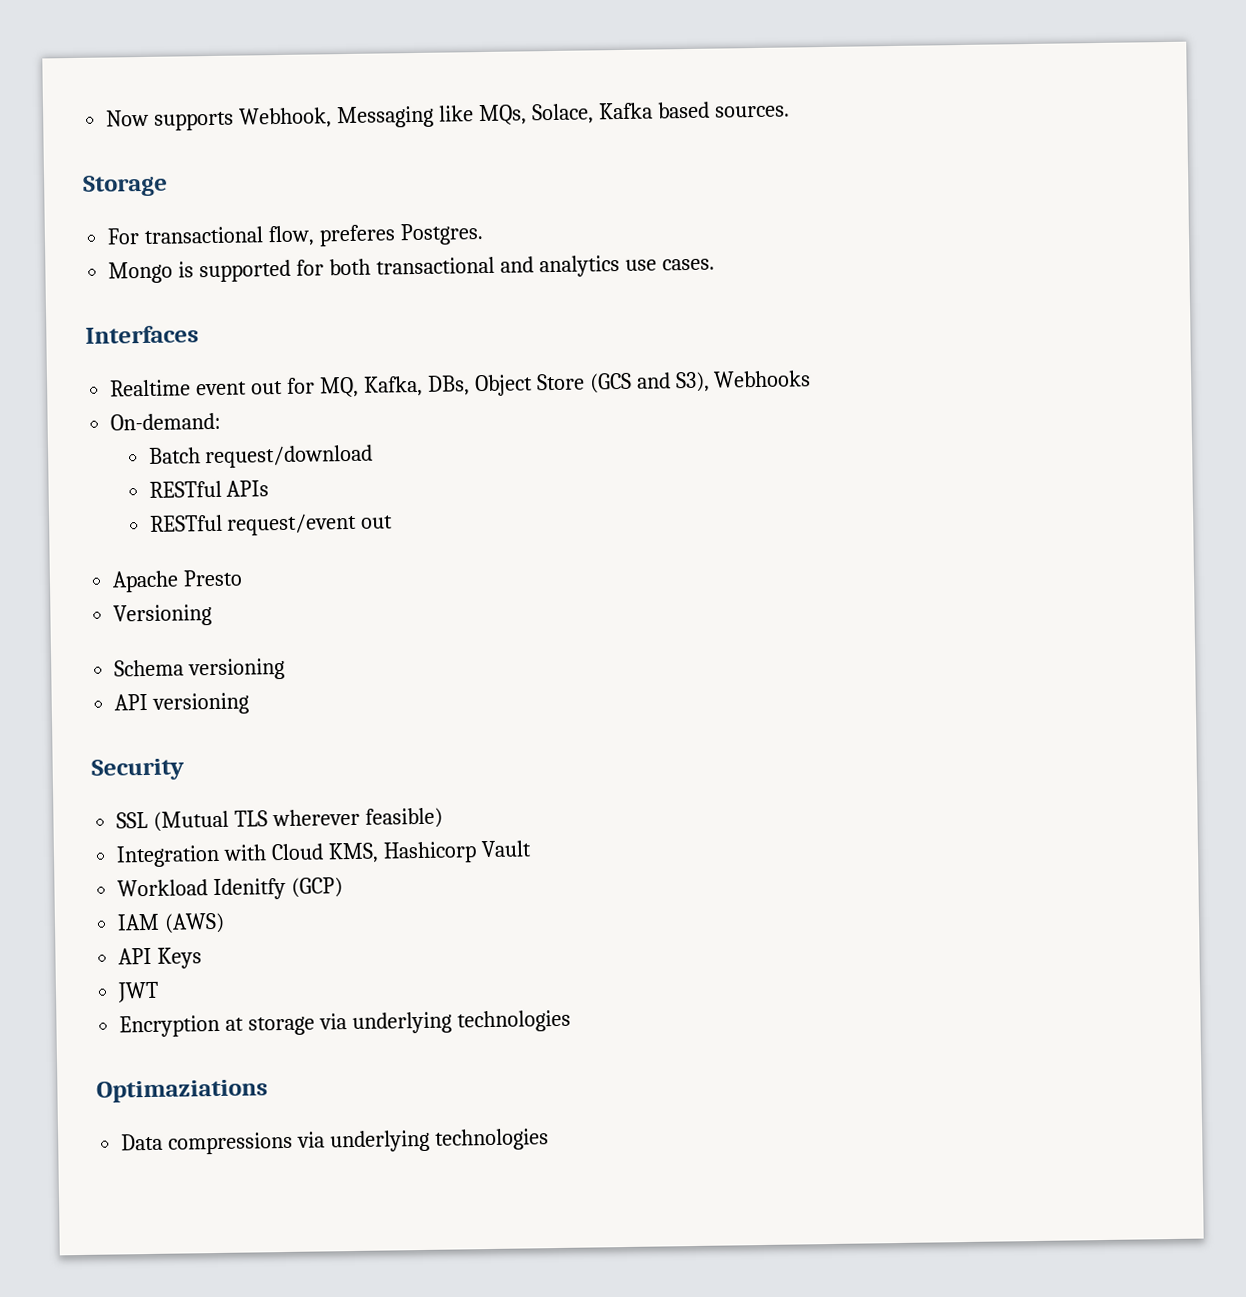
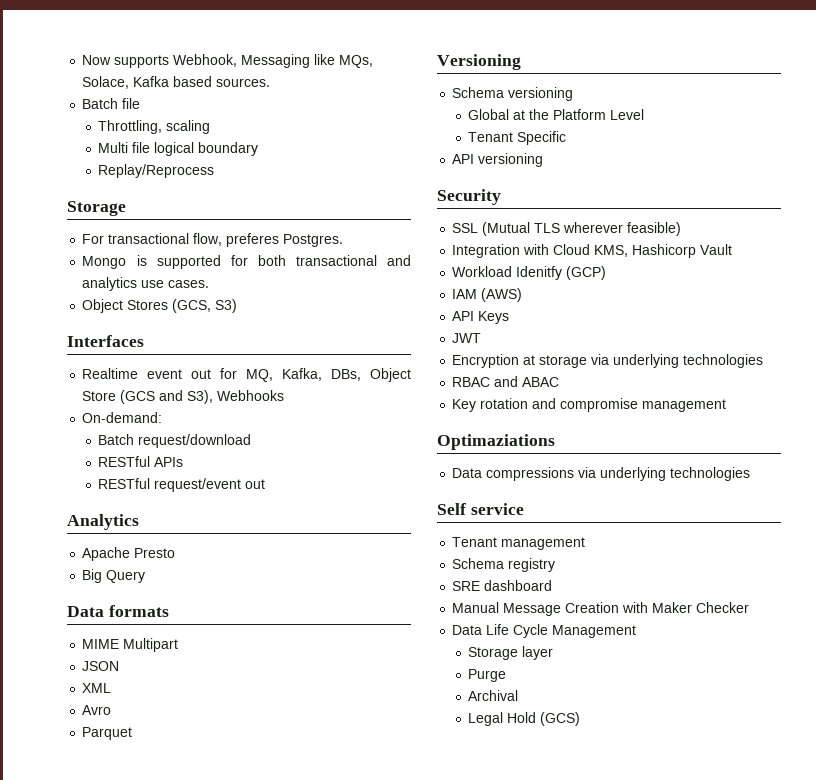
(790, 111) none -> [82,98,141,109] [98,120,211,134] [98,142,259,156] [98,164,215,178] // Batch file // Throttling, scaling // Multi file logical boundary // Replay/Reprocess
(715, 264) none -> [82,299,238,313] // Object Stores (GCS, S3)
(394, 522) none -> [67,514,139,530] // Analytics
[113,604,213,627] [114,657,286,681] Versioning // Schema versioning -> [82,569,146,583] [67,605,169,617] [82,638,179,652] [82,661,120,671] [82,683,112,693] [82,705,112,715] [82,727,133,740] [437,54,521,70] [452,87,574,101] [468,109,645,120] [468,131,567,145] Big Query // Data formats // MIME Multipart // JSON // XML // Avro // Parquet // Versioning // Schema versioning // Global at the Platform Level // Tenant Specific
(571, 1021) none -> [452,376,560,387] [452,398,727,412] // RBAC and ABAC // Key rotation and compromise management
(549, 1139) none -> [437,503,524,515] [452,537,586,550] [452,558,556,572] [452,580,553,591] [452,602,750,616] [452,624,637,638] [468,646,554,660] [468,669,507,682] [468,690,519,701] [468,712,581,726] // Self service // Tenant management // Schema registry // SRE dashboard // Manual Message Creation with Maker Checker // Data Life Cycle Management // Storage layer // Purge // Archival // Legal Hold (GCS)

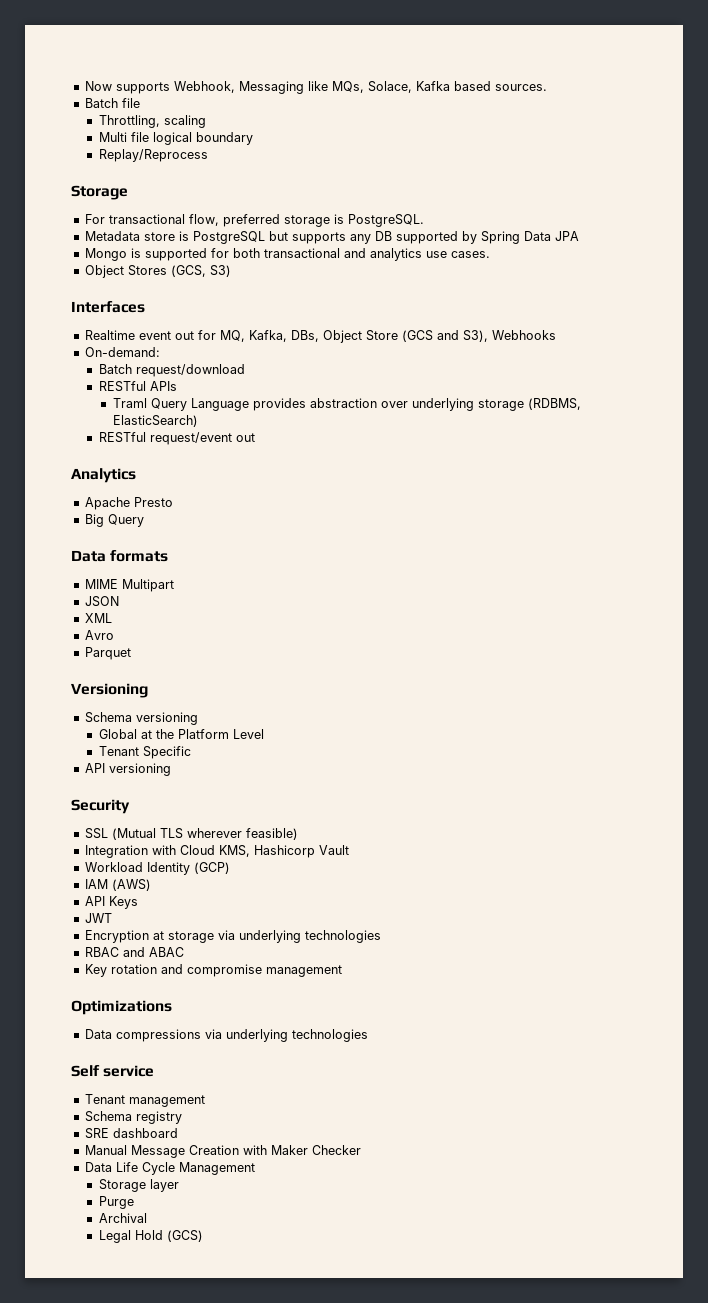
[226,233,344,247] preferes Postgres. -> [222,214,424,227] [84,231,579,244] preferred storage is PostgreSQL. // Metadata store is PostgreSQL but supports any DB supported by Spring Data JPA
(184, 462) none -> [112,398,581,411] [112,415,198,427] // Traml Query Language provides abstraction over underlying storage (RDBMS, ElasticSearch)
[516,266,563,280] Idenitfy -> [146,862,190,875] Identity
[437,434,555,450] Optimaziations -> [71,1000,172,1015] Optimizations

